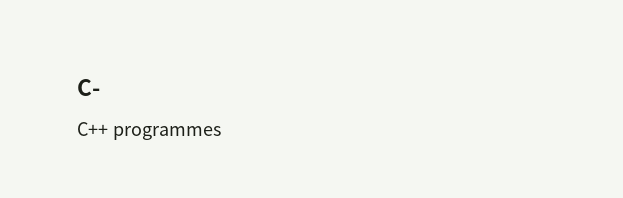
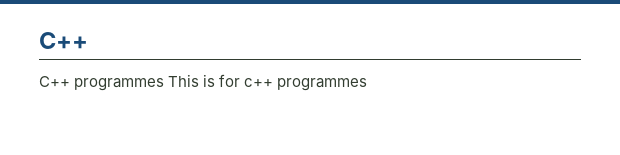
[77,79,100,96] C- -> [39,32,88,49] C++
(221, 133) none -> [168,74,368,91] This is for c++ programmes

